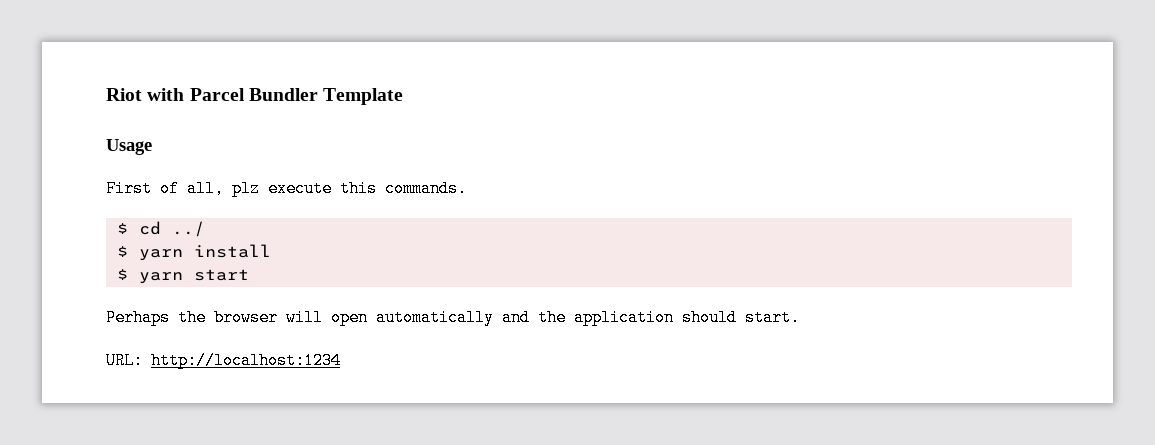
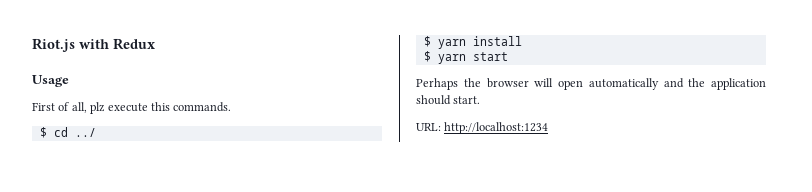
[106,88,404,105] Riot with Parcel Bundler Template -> [32,38,155,52] Riot.js with Redux

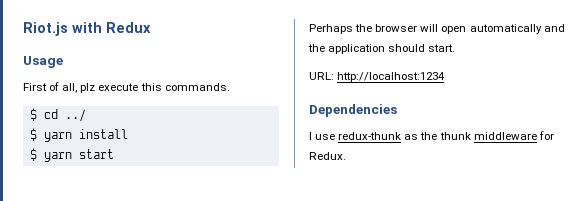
(549, 128) none -> [309,104,397,117] [309,131,554,140] [309,152,346,160] // Dependencies // I use redux-thunk as the thunk middleware for Redux.

